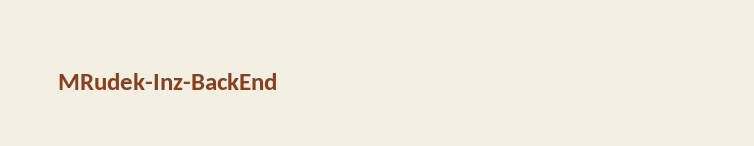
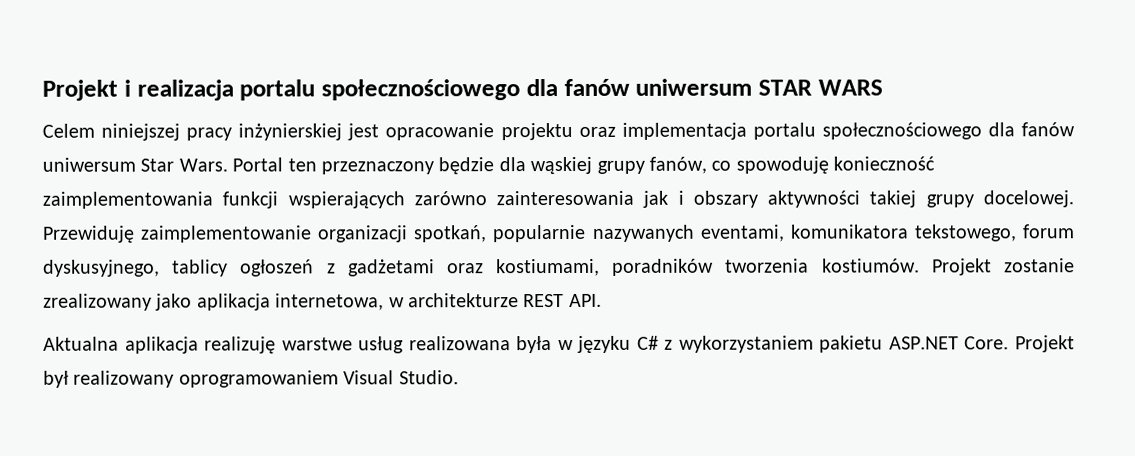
[58,73,277,90] MRudek-Inz-BackEnd -> [42,78,883,101] [42,122,1075,141] [42,156,936,175] [42,190,1074,209] [42,224,1075,243] [43,258,1075,277] [43,293,602,311] [43,335,1075,354] [43,370,459,388] Projekt i realizacja portalu społecznościowego dla fanów uniwersum STAR WARS // Celem niniejszej pracy inżynierskiej jest opracowanie projektu oraz implementacja portalu społecznościowego dla fanów uniwersum Star Wars. Portal ten przeznaczony będzie dla wąskiej grupy fanów, co spowoduję konieczność zaimplementowania funkcji wspierających zarówno zainteresowania jak i obszary aktywności takiej grupy docelowej. Przewiduję zaimplementowanie organizacji spotkań, popularnie nazywanych eventami, komunikatora tekstowego, forum dyskusyjnego, tablicy ogłoszeń z gadżetami oraz kostiumami, poradników tworzenia kostiumów. Projekt zostanie zrealizowany jako aplikacja internetowa, w architekturze REST API. // Aktualna aplikacja realizuję warstwe usług realizowana była w języku C# z wykorzystaniem pakietu ASP.NET Core. Projekt był realizowany oprogramowaniem Visual Studio.

